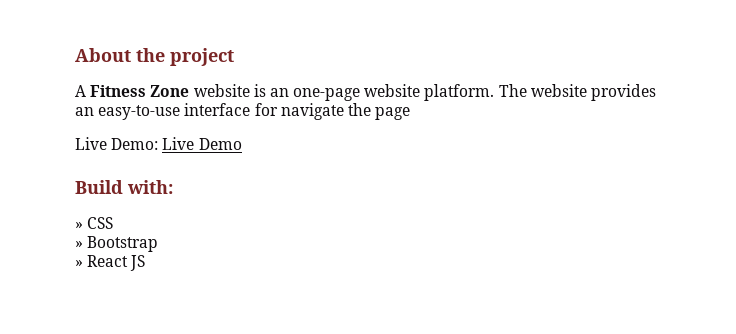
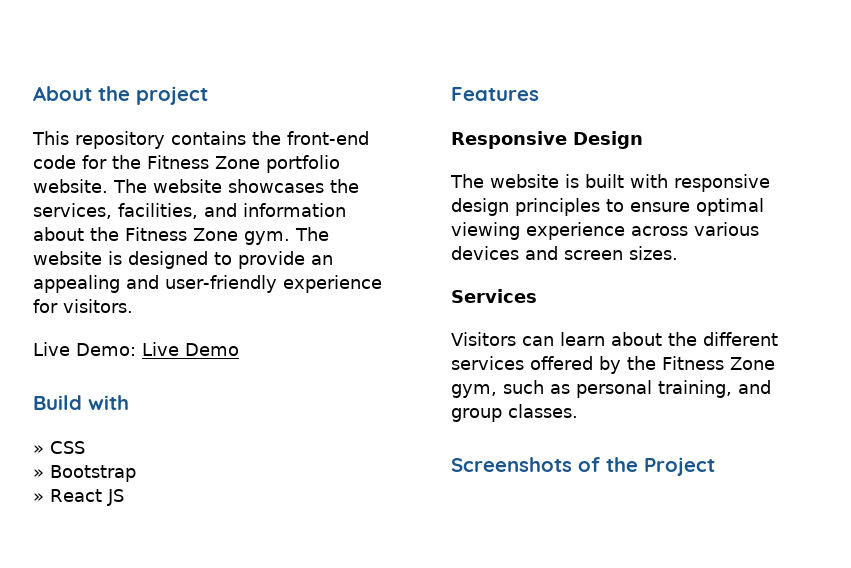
[75,84,657,101] [75,103,411,120] A Fitness Zone website is an one-page website platform. The website provides an easy-to-use interface for navigate the page -> [32,131,369,149] [33,155,340,173] [33,179,359,193] [33,203,346,219] [33,227,329,245] [33,251,333,269] [33,275,382,293] [33,299,133,313] This repository contains the front-end code for the Fitness Zone portfolio website. The website showcases the services, facilities, and information about the Fitness Zone gym. The website is designed to provide an appealing and user-friendly experience for visitors.
[127,180,173,194] with: -> [88,395,129,410] with
(146, 263) none -> [451,87,539,101] [451,131,643,149] [450,174,770,192] [451,198,764,216] [451,222,759,240] [451,246,678,260] [451,289,537,303] [451,332,778,346] [451,356,775,374] [451,380,771,398] [451,404,578,422] [451,457,715,476] // Features // Responsive Design // The website is built with responsive design principles to ensure optimal viewing experience across various devices and screen sizes. // Services // Visitors can learn about the different services offered by the Fitness Zone gym, such as personal training, and group classes. // Screenshots of the Project

